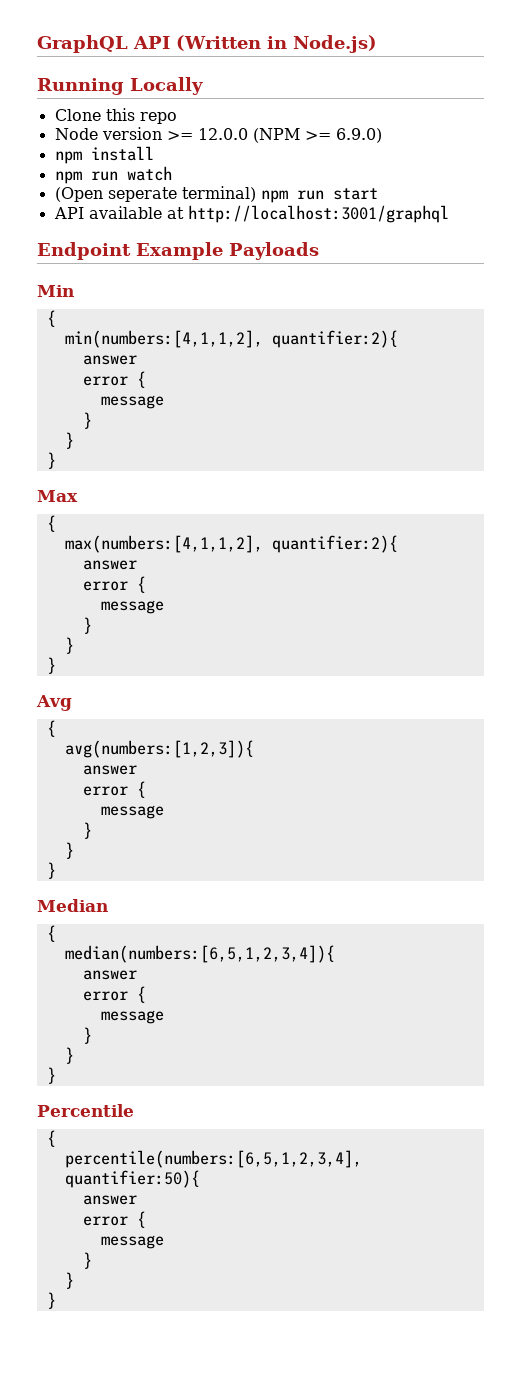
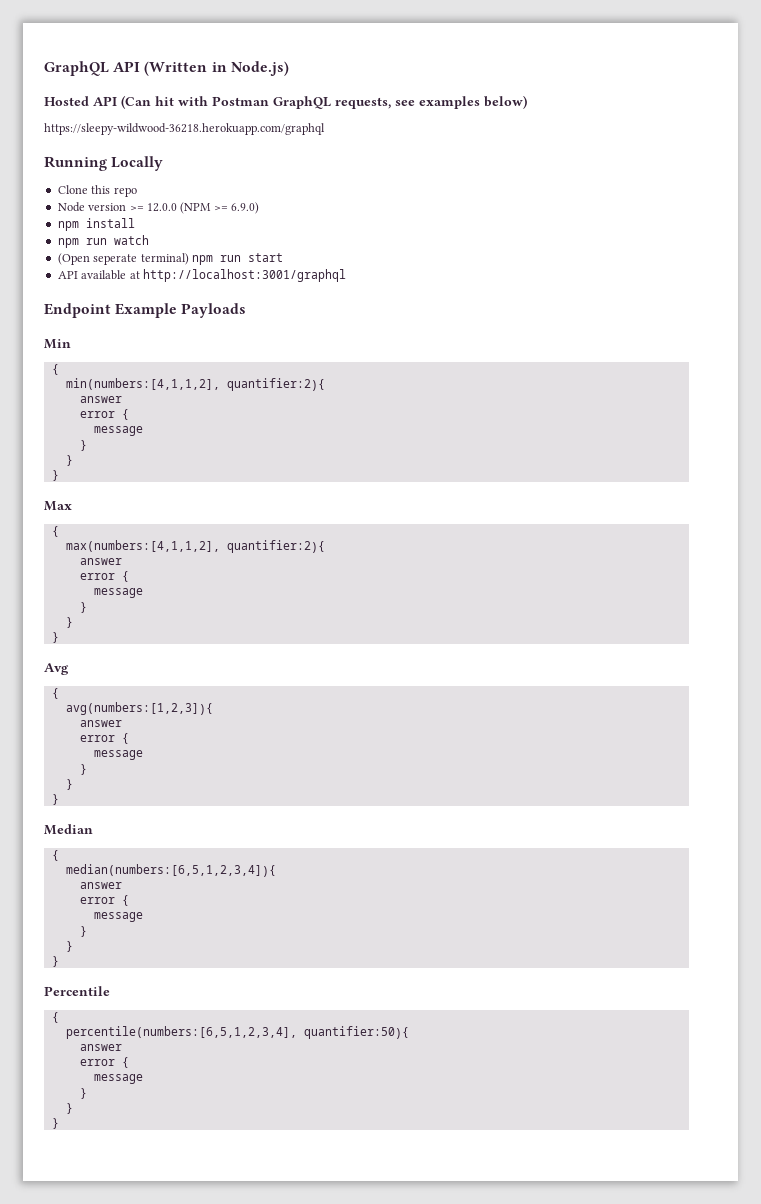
(377, 44) none -> [44,95,527,109] [44,123,325,135] // Hosted API (Can hit with Postman GraphQL requests, see examples below) // https://sleepy-wildwood-36218.herokuapp.com/graphql

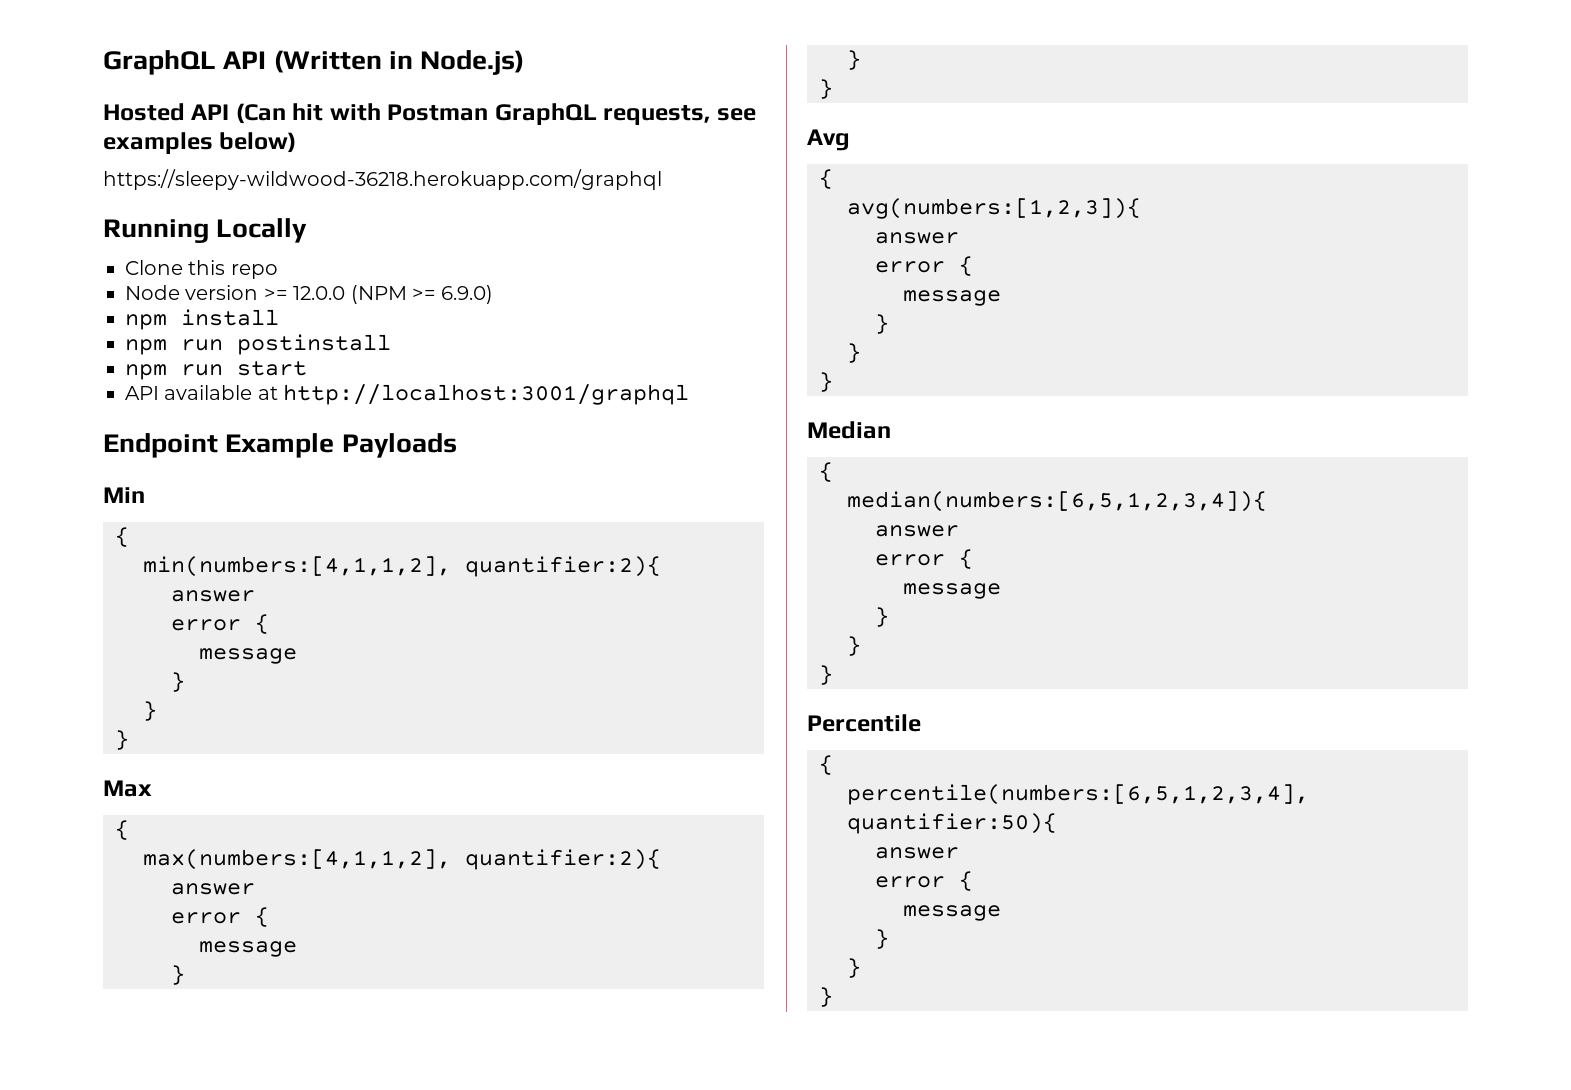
[113,235,149,245] [57,253,189,265] watch // (Open seperate terminal) -> [237,334,391,355] postinstall //

